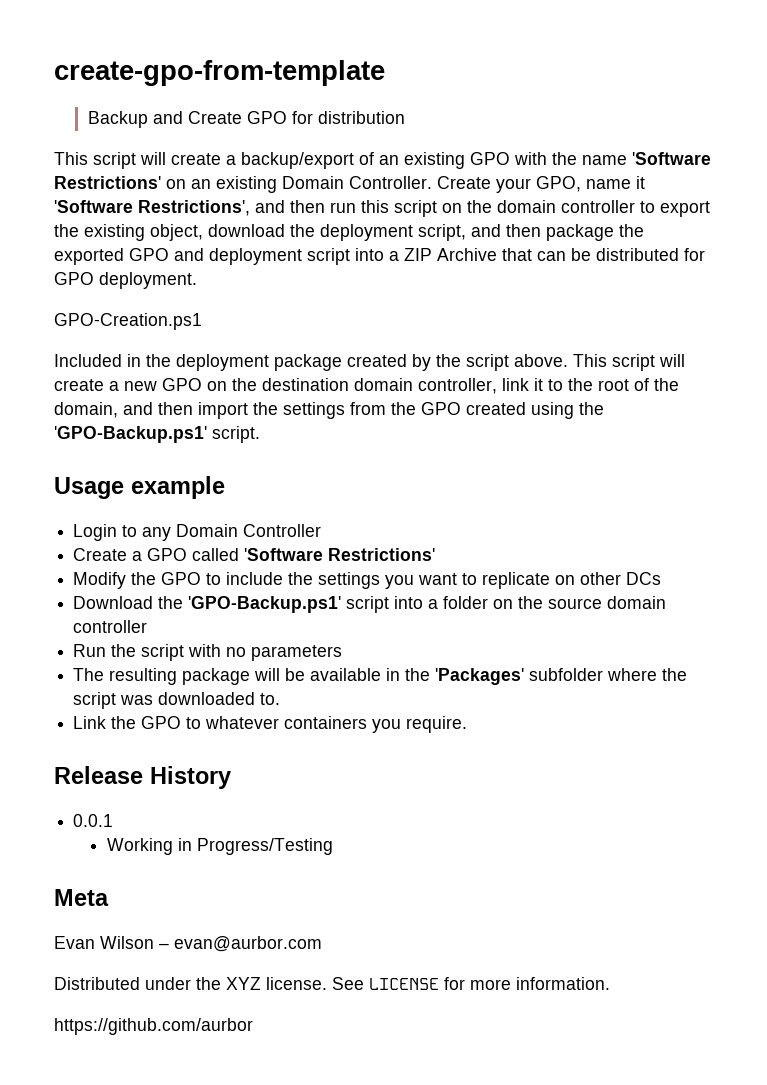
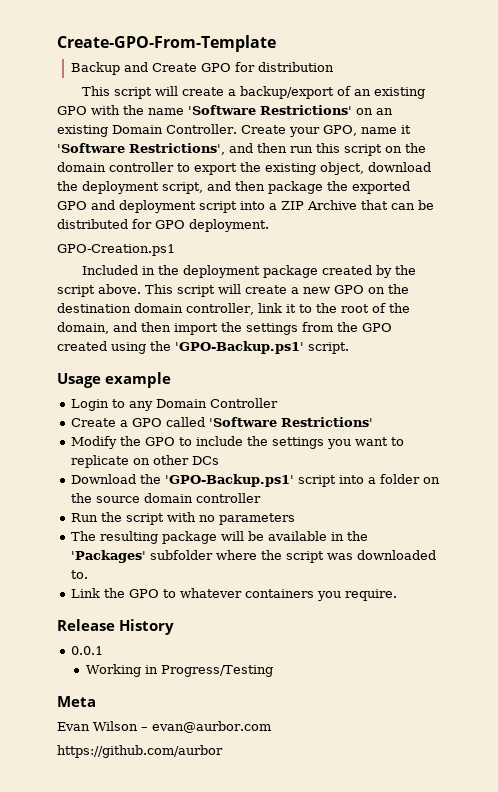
[54,60,385,86] create-gpo-from-template -> [57,35,276,52] Create-GPO-From-Template
[54,977,610,990] // Distributed under the XYZ license. See LICENSE for more information. -> (271, 727) none

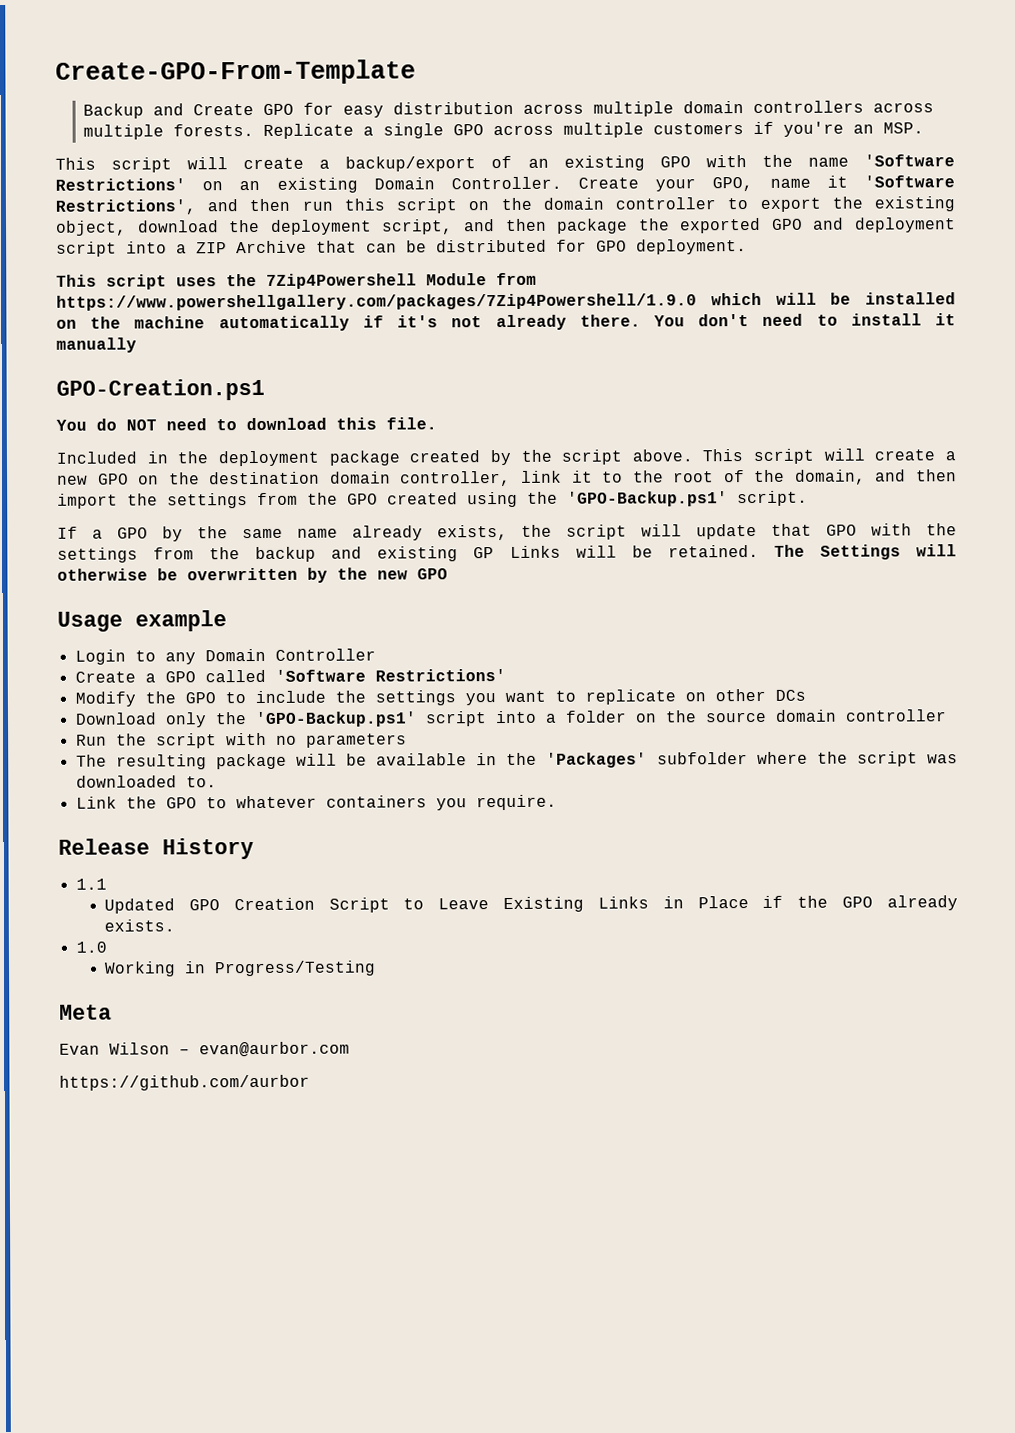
(256, 67) none -> [343,105,385,118] easy
(335, 67) none -> [523,100,935,117] [83,121,925,140] across multiple domain controllers across multiple forests. Replicate a single GPO across multiple customers if you're an MSP.
[57,244,175,256] GPO-Creation.ps1 -> [56,272,537,290] [56,292,956,311] [56,313,956,332] [56,337,137,353] [56,378,265,401] [56,417,437,431] This script uses the 7Zip4Powershell Module from https://www.powershellgallery.com/packages/7Zip4Powershell/1.9.0 which will be installed on the machine automatically if it's not already there. You don't need to install it manually // GPO-Creation.ps1 // You do NOT need to download this file.
(349, 348) none -> [57,523,957,542] [57,544,958,563] [57,567,448,583] // If a GPO by the same name already exists, the script will update that GPO with the settings from the backup and existing GP Links will be retained. The Settings will otherwise be overwritten by the new GPO
(137, 479) none -> [164,712,207,728] only
[71,646,104,655] 0.0.1 -> [75,878,107,890] [104,895,958,914] [104,919,176,932] [75,941,107,953] 1.1 // Updated GPO Creation Script to Leave Existing Links in Place if the GPO already exists. // 1.0

